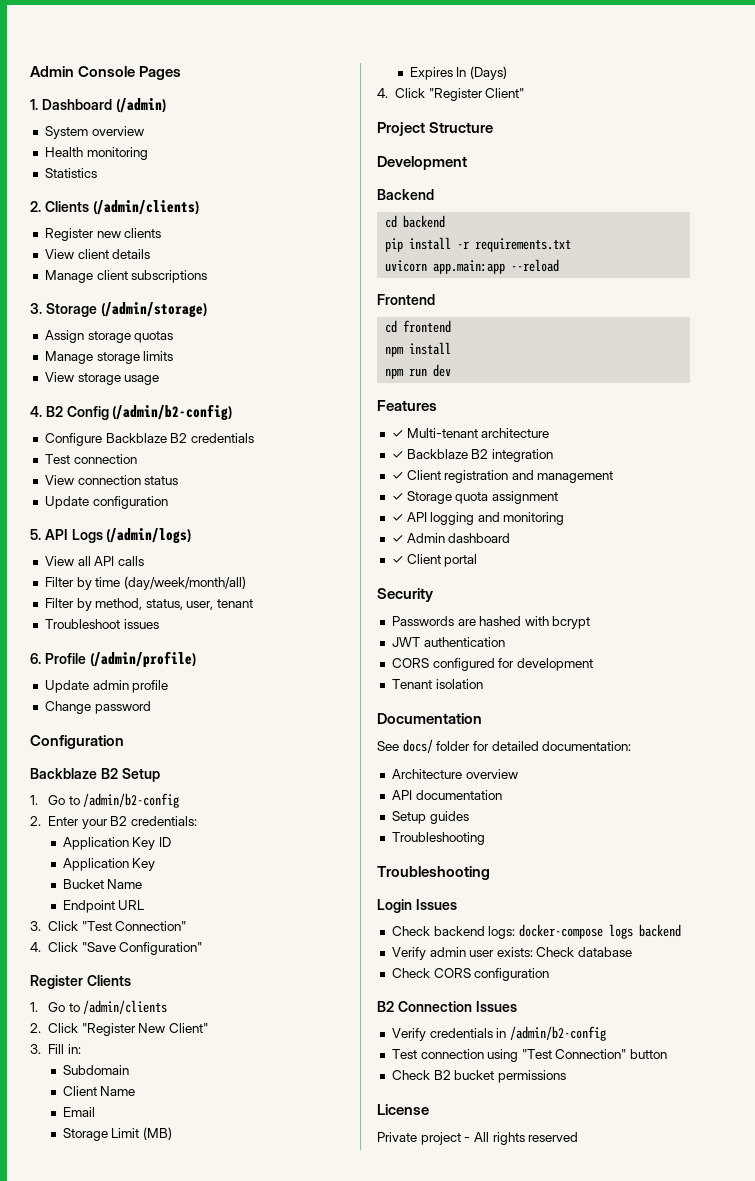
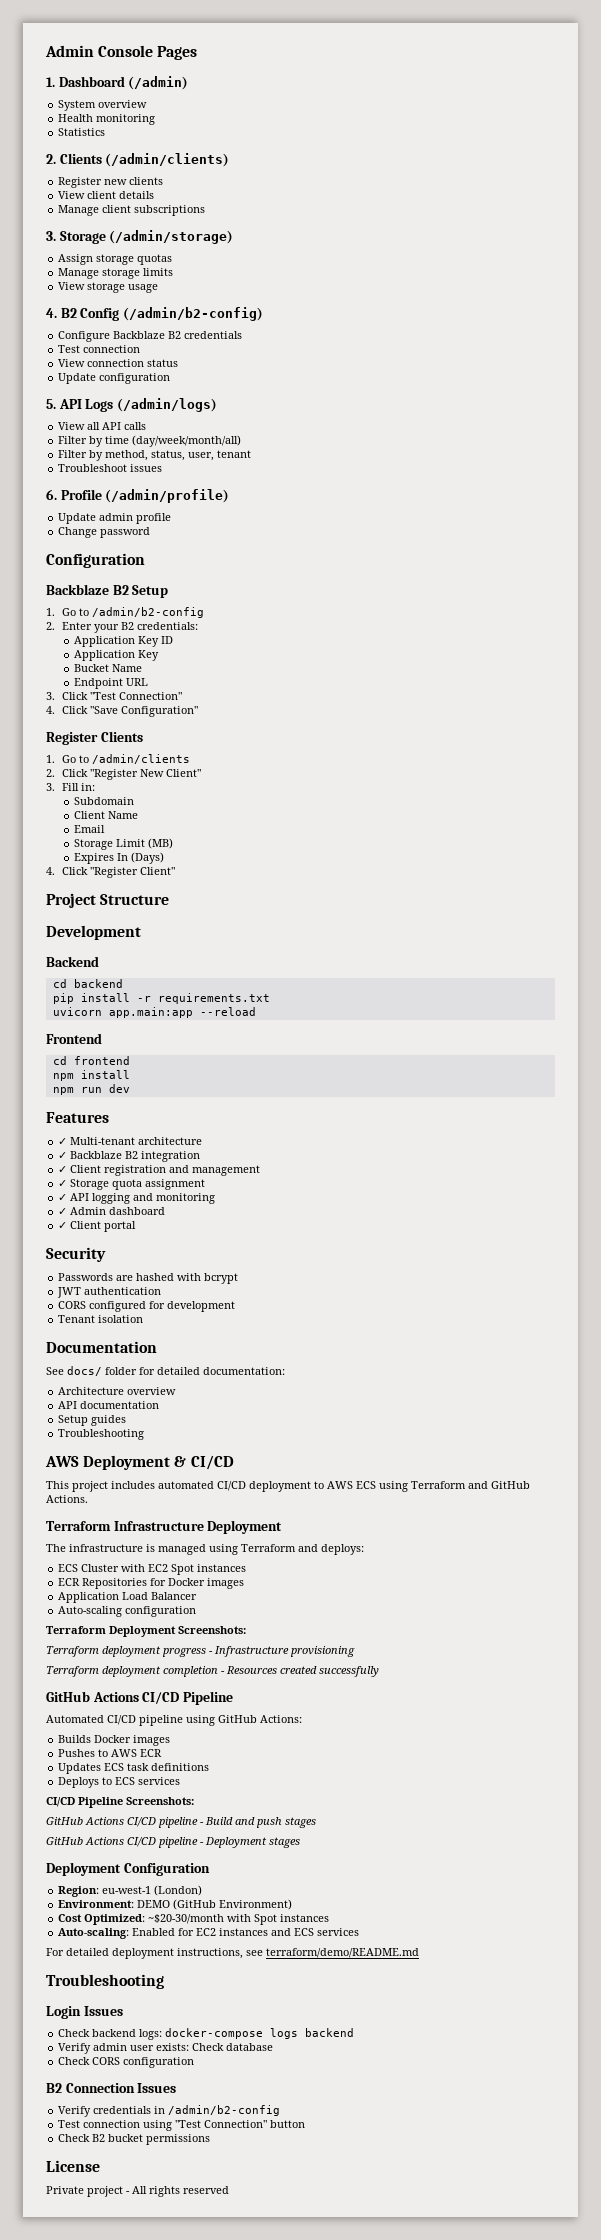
(485, 838) none -> [45,1455,234,1470] [46,1481,530,1492] [46,1495,88,1503] [46,1520,283,1534] [46,1544,364,1555] [58,1564,247,1575] [58,1578,245,1589] [58,1592,198,1603] [58,1606,197,1617] [46,1626,246,1637] [46,1646,355,1657] [46,1666,379,1677] [46,1691,233,1705] [46,1715,302,1726] [58,1735,171,1746] [58,1749,163,1757] [58,1763,210,1774] [58,1777,181,1788] [46,1797,194,1808] [46,1817,316,1828] [46,1837,300,1848] [46,1862,210,1876] [58,1885,203,1897] [58,1899,293,1910] [58,1914,330,1925] [58,1928,360,1939] [46,1948,419,1959] // AWS Deployment & CI/CD // This project includes automated CI/CD deployment to AWS ECS using Terraform and GitHub Actions. // Terraform Infrastructure Deployment // The infrastructure is managed using Terraform and deploys: // ECS Cluster with EC2 Spot instances // ECR Repositories for Docker images // Application Load Balancer // Auto-scaling configuration // Terraform Deployment Screenshots: // Terraform deployment progress - Infrastructure provisioning // Terraform deployment completion - Resources created successfully // GitHub Actions CI/CD Pipeline // Automated CI/CD pipeline using GitHub Actions: // Builds Docker images // Pushes to AWS ECR // Updates ECS task definitions // Deploys to ECS services // CI/CD Pipeline Screenshots: // GitHub Actions CI/CD pipeline - Build and push stages // GitHub Actions CI/CD pipeline - Deployment stages // Deployment Configuration // Region: eu-west-1 (London) // Environment: DEMO (GitHub Environment) // Cost Optimized: ~$20-30/month with Spot instances // Auto-scaling: Enabled for EC2 instances and ECS services // For detailed deployment instructions, see terraform/demo/README.md

